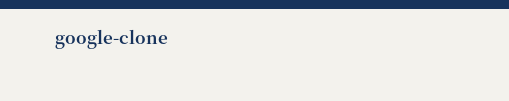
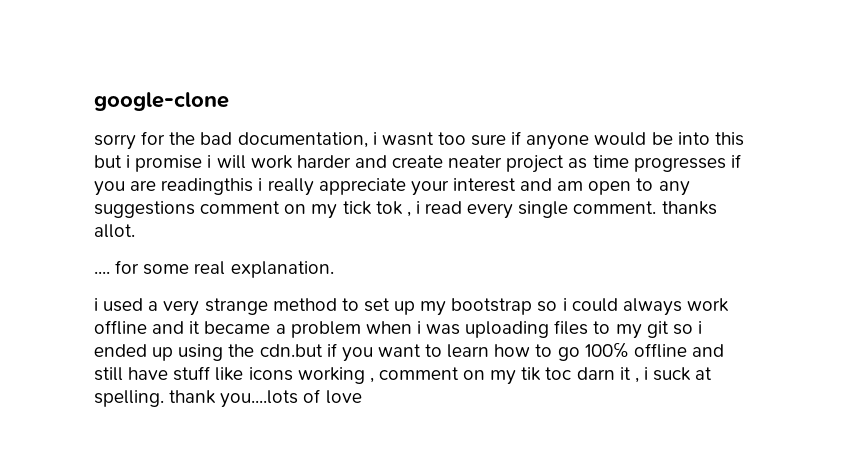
(168, 39) none -> [94,131,744,150] [94,154,741,173] [94,178,690,196] [94,201,717,219] [94,224,135,238] [94,260,334,278] [94,298,729,316] [94,320,702,339] [94,343,724,362] [94,366,713,385] [94,389,362,408] // sorry for the bad documentation, i wasnt too sure if anyone would be into this but i promise i will work harder and create neater project as time progresses if you are readingthis i really appreciate your interest and am open to any suggestions comment on my tick tok , i read every single comment. thanks allot. // .... for some real explanation. // i used a very strange method to set up my bootstrap so i could always work offline and it became a problem when i was uploading files to my git so i ended up using the cdn.but if you want to learn how to go 100℅ offline and still have stuff like icons working , comment on my tik toc darn it , i suck at spelling. thank you....lots of love

